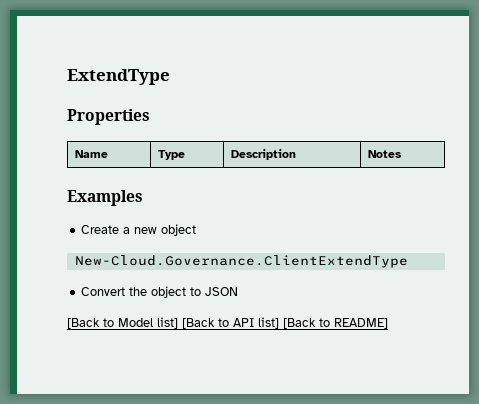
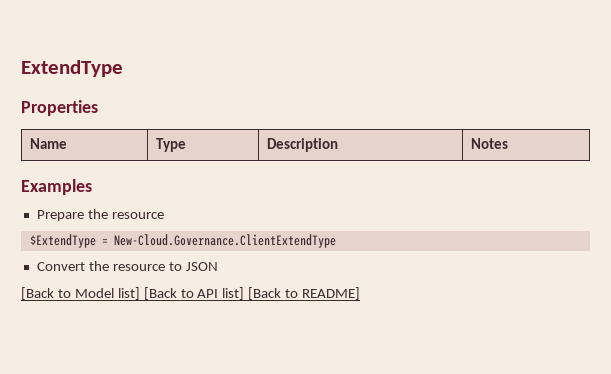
[81,224,197,236] Create a new object // -> [36,209,164,221] [29,234,108,248] Prepare the resource // $ExtendType =
[151,286,187,298] object -> [112,264,165,271] resource

